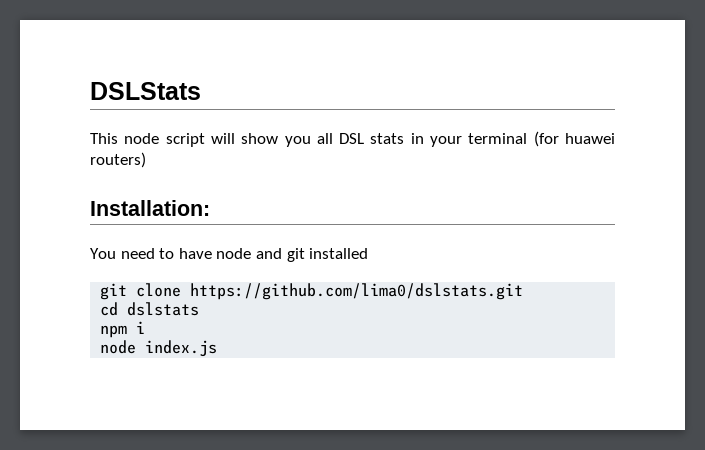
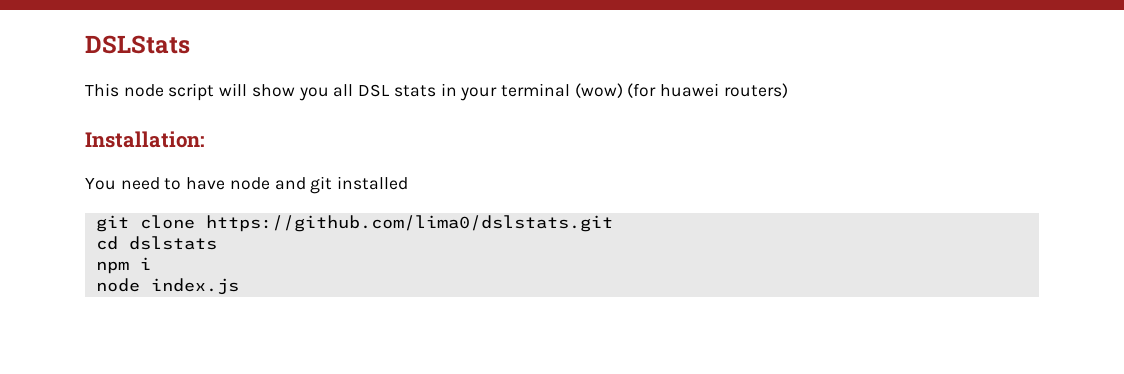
(528, 138) none -> [574,83,623,98] (wow)

